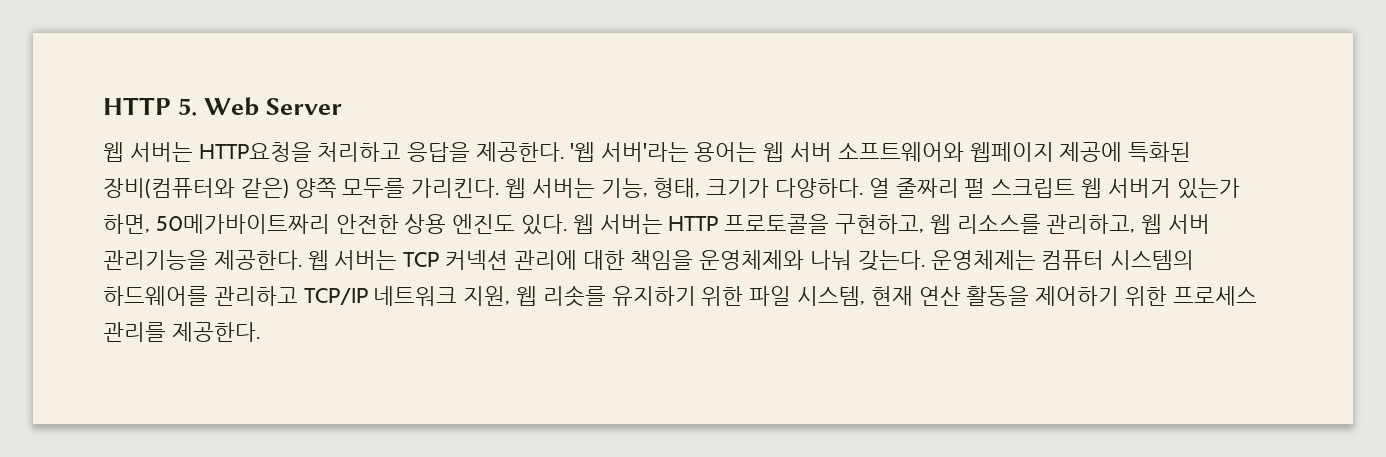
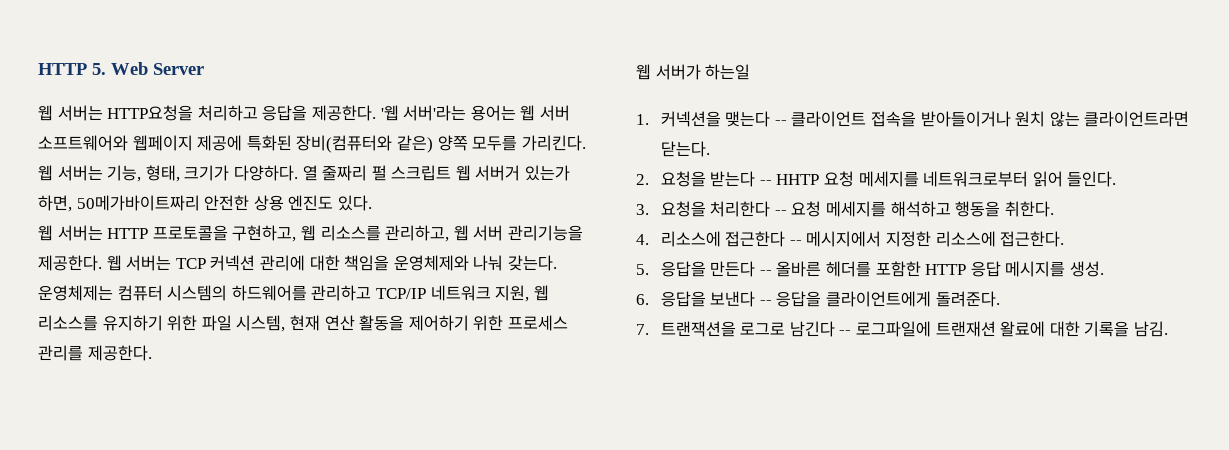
(568, 224) none -> (372, 203) //
[542,285,606,307] 리솟를 -> [38,315,98,331] 리소스를
(260, 332) none -> [636,64,751,80] [636,111,1190,127] [660,141,710,157] [636,171,1117,187] [636,201,1054,217] [636,231,1065,247] [636,261,1105,277] [636,291,1000,307] [636,321,1169,337] // 웹 서버가 하는일 // 1. 커넥션을 맺는다 -- 클라이언트 접속을 받아들이거나 원치 않는 클라이언트라면 닫는다. // 2. 요청을 받는다 -- HHTP 요청 메세지를 네트워크로부터 읽어 들인다. // 3. 요청을 처리한다 -- 요청 메세지를 해석하고 행동을 취한다. // 4. 리소스에 접근한다 -- 메시지에서 지정한 리소스에 접근한다. // 5. 응답을 만든다 -- 올바른 헤더를 포함한 HTTP 응답 메시지를 생성. // 6. 응답을 보낸다 -- 응답을 클라이언트에게 돌려준다. // 7. 트랜잭션을 로그로 남긴다 -- 로그파일에 트랜재션 왈료에 대한 기록을 남김.

